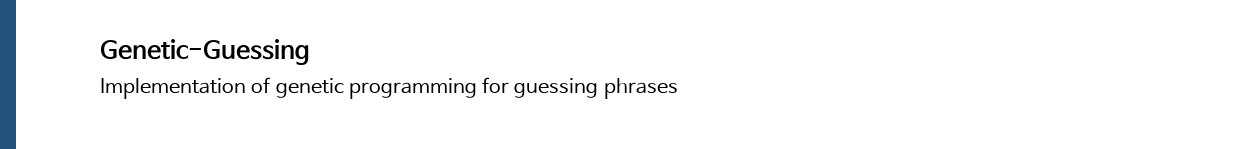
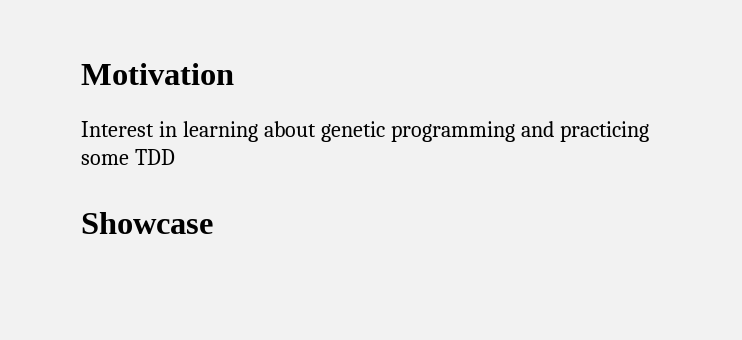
[100,39,310,65] [100,77,678,99] Genetic-Guessing // Implementation of genetic programming for guessing phrases -> [81,63,234,85] [81,121,649,142] [81,149,175,165] [81,212,213,234] Motivation // Interest in learning about genetic programming and practicing some TDD // Showcase

